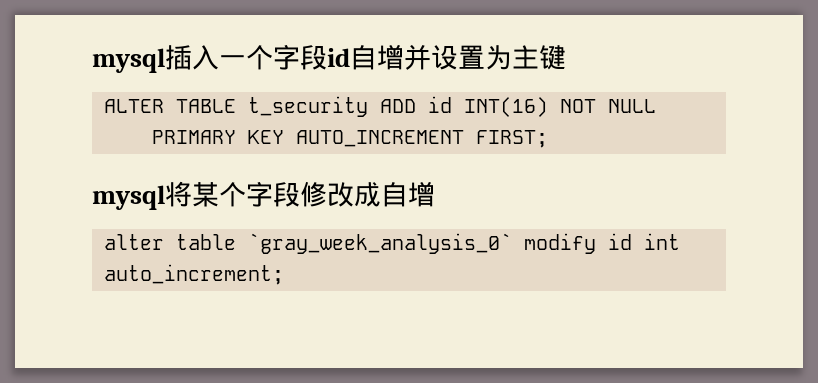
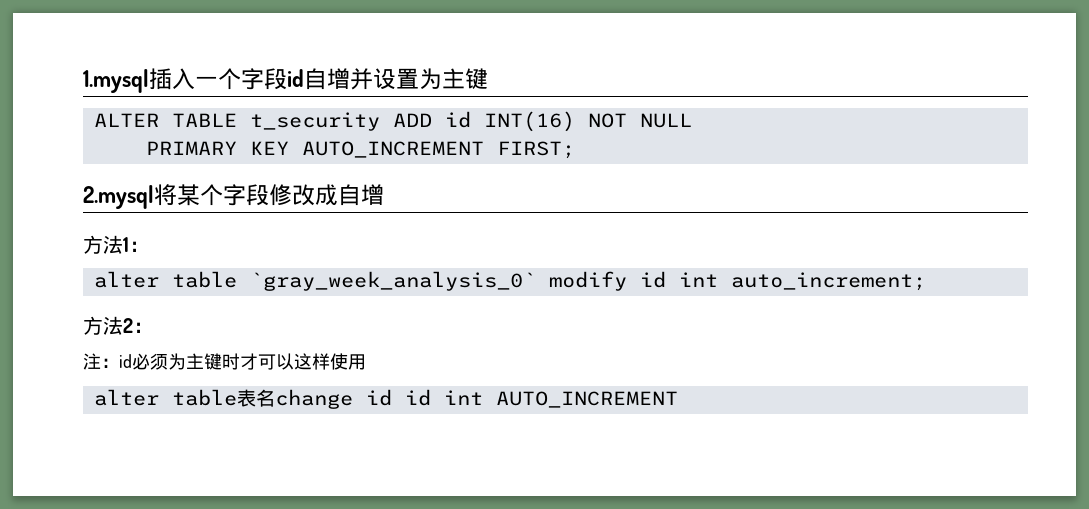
[92,48,165,73] mysql -> [83,69,149,93] 1.mysql
[92,185,165,210] mysql -> [83,185,154,209] 2.mysql
(435, 194) none -> [83,235,149,254] // 方法1：
(284, 274) none -> [83,316,153,335] [83,353,366,370] [93,389,678,409] // 方法2： // 注：id必须为主键时才可以这样使用 // alter table表名change id id int AUTO_INCREMENT

